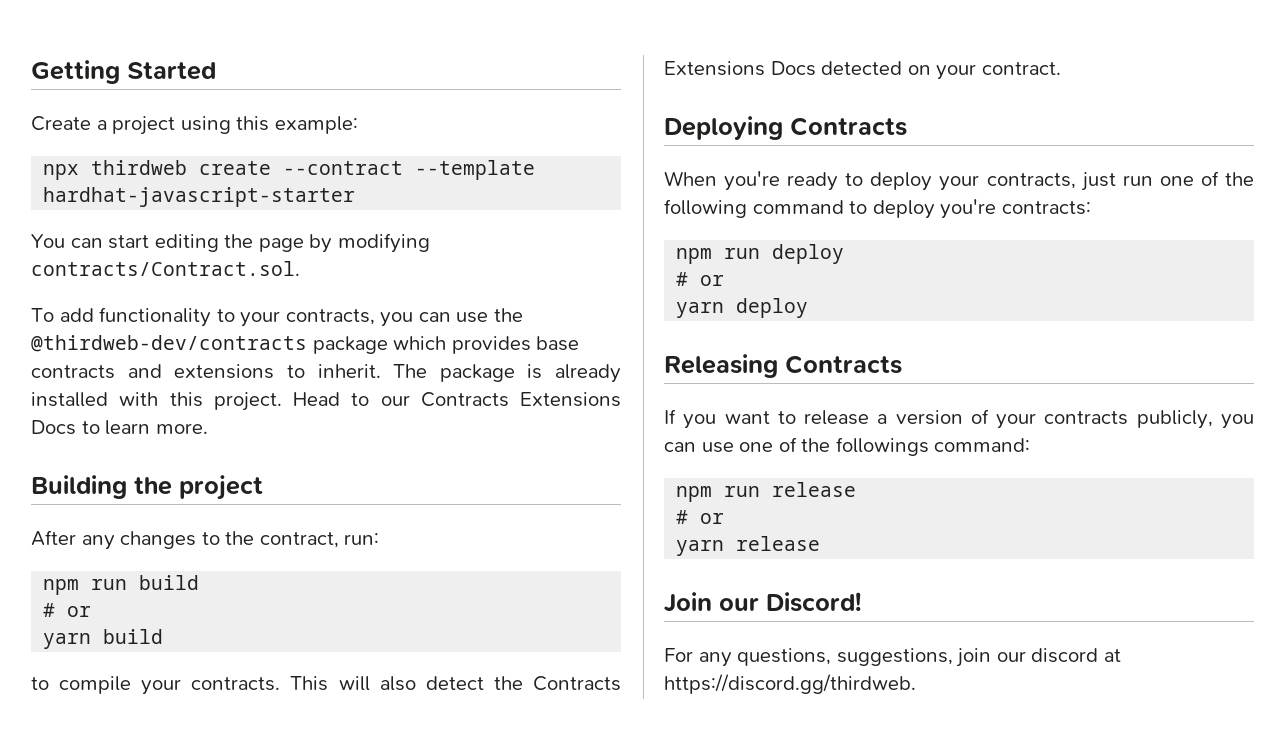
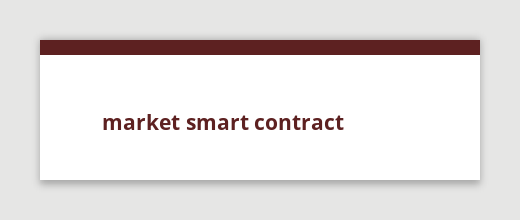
[31,60,216,84] [31,116,358,135] [43,160,536,180] [43,187,356,207] [31,233,430,253] [31,261,300,276] [31,307,523,327] [31,335,580,354] [31,364,621,383] [31,392,621,411] [31,420,208,435] [31,475,263,500] [31,530,380,550] [43,575,200,595] [43,603,92,617] [43,629,164,649] [31,676,622,695] [664,61,1061,80] [664,116,907,140] [664,171,1254,191] [664,199,1091,219] [676,244,845,264] [676,272,725,286] [676,298,809,318] [664,354,902,378] [664,409,1254,429] [664,437,1031,456] [676,482,857,502] [676,510,725,524] [676,536,821,556] [664,592,862,613] [664,648,1121,667] [664,674,916,694] Getting Started // Create a project using this example: // npx thirdweb create --contract --template hardhat-javascript-starter // You can start editing the page by modifying contracts/Contract.sol. // To add functionality to your contracts, you can use the @thirdweb-dev/contracts package which provides base contracts and extensions to inherit. The package is already installed with this project. Head to our Contracts Extensions Docs to learn more. // Building the project // After any changes to the contract, run: // npm run build // # or // yarn build // to compile your contracts. This will also detect the Contracts Extensions Docs detected on your contract. // Deploying Contracts // When you're ready to deploy your contracts, just run one of the following command to deploy you're contracts: // npm run deploy // # or // yarn deploy // Releasing Contracts // If you want to release a version of your contracts publicly, you can use one of the followings command: // npm run release // # or // yarn release // Join our Discord! // For any questions, suggestions, join our discord at https://discord.gg/thirdweb. -> [102,114,345,130] market smart contract

